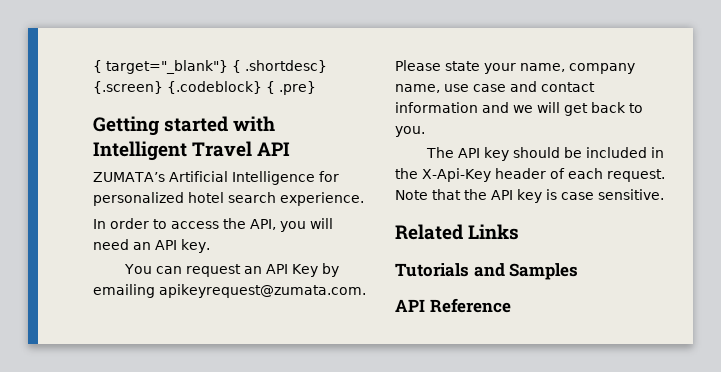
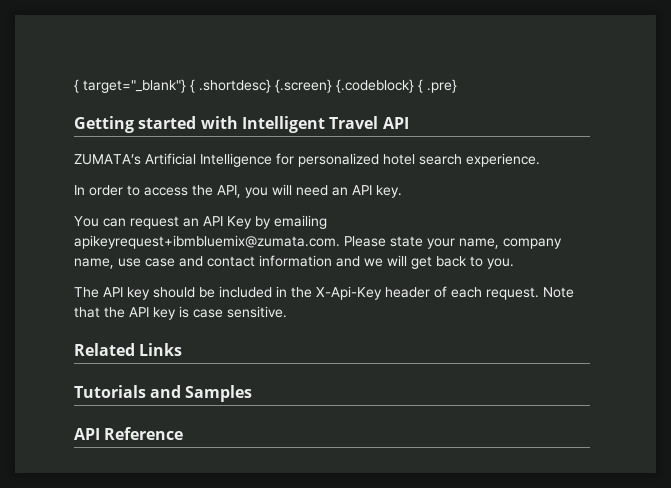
[159,284,366,298] apikeyrequest@zumata.com. -> [74,235,340,249] apikeyrequest+ibmbluemix@zumata.com.

